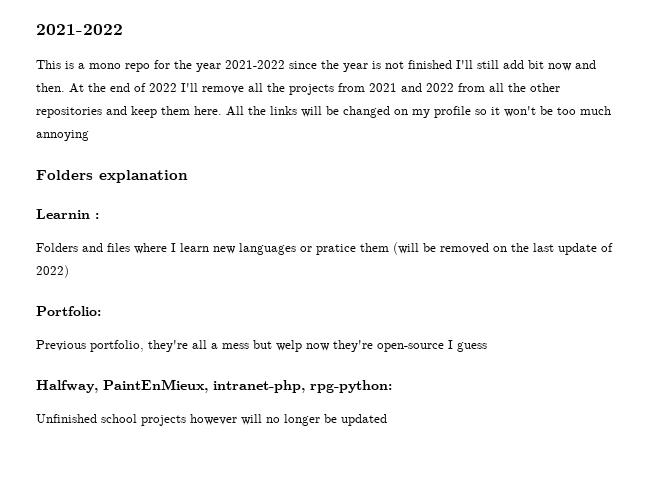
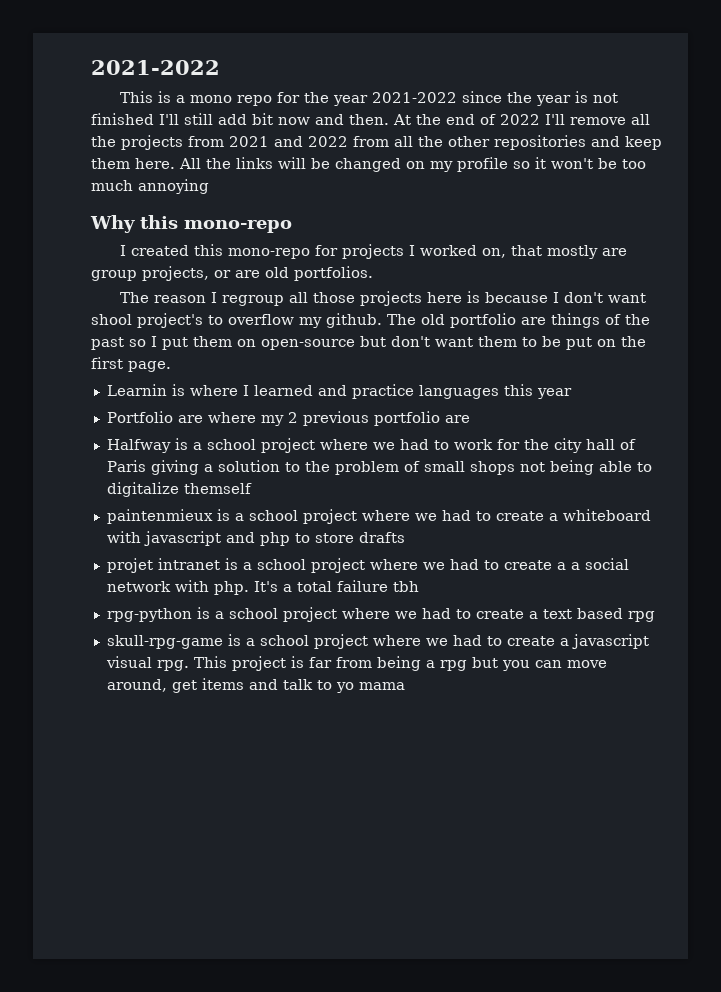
[36,170,188,183] [36,209,99,219] [36,242,613,255] [36,265,69,278] [36,306,101,316] [36,340,487,352] [36,379,392,393] [36,414,387,426] Folders explanation // Learnin : // Folders and files where I learn new languages or pratice them (will be removed on the last update of 2022) // Portfolio: // Previous portfolio, they're all a mess but welp now they're open-source I guess // Halfway, PaintEnMieux, intranet-php, rpg-python: // Unfinished school projects however will no longer be updated -> [90,215,292,233] [120,244,628,259] [91,266,373,281] [120,291,647,306] [91,313,650,328] [91,336,646,350] [91,357,171,372] [106,384,572,399] [106,411,470,426] [106,438,636,453] [106,460,652,475] [106,482,252,497] [106,509,651,524] [106,531,405,546] [106,558,629,573] [106,580,419,595] [106,607,655,622] [106,634,649,649] [105,656,607,671] [106,678,405,693] Why this mono-repo // I created this mono-repo for projects I worked on, that mostly are group projects, or are old portfolios. // The reason I regroup all those projects here is because I don't want shool project's to overflow my github. The old portfolio are things of the past so I put them on open-source but don't want them to be put on the first page. // Learnin is where I learned and practice languages this year // Portfolio are where my 2 previous portfolio are // Halfway is a school project where we had to work for the city hall of Paris giving a solution to the problem of small shops not being able to digitalize themself // paintenmieux is a school project where we had to create a whiteboard with javascript and php to store drafts // projet intranet is a school project where we had to create a a social network with php. It's a total failure tbh // rpg-python is a school project where we had to create a text based rpg // skull-rpg-game is a school project where we had to create a javascript visual rpg. This project is far from being a rpg but you can move around, get items and talk to yo mama

